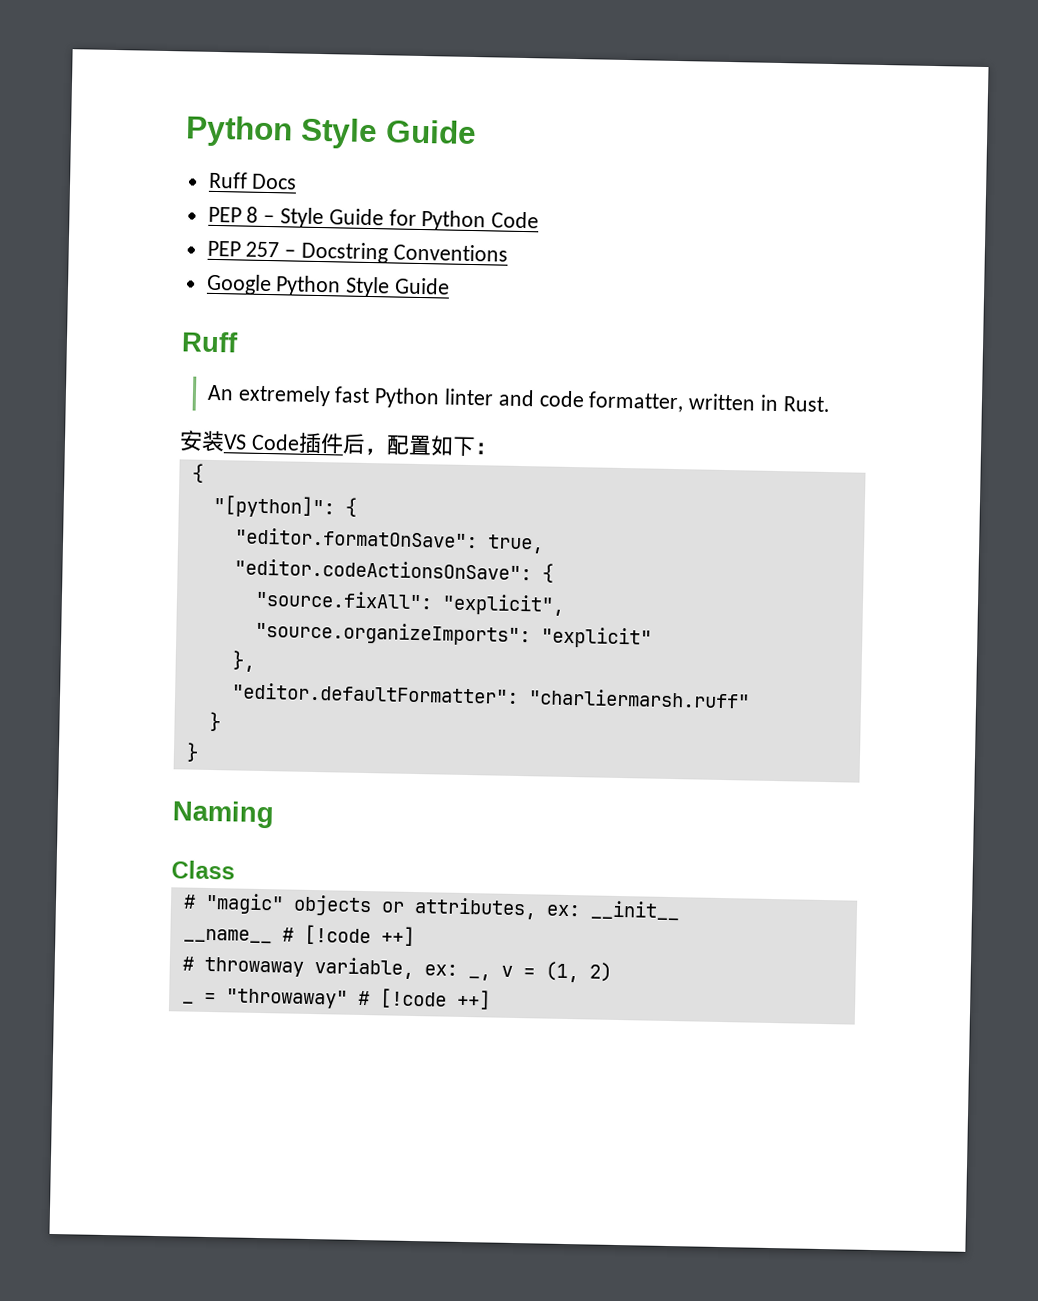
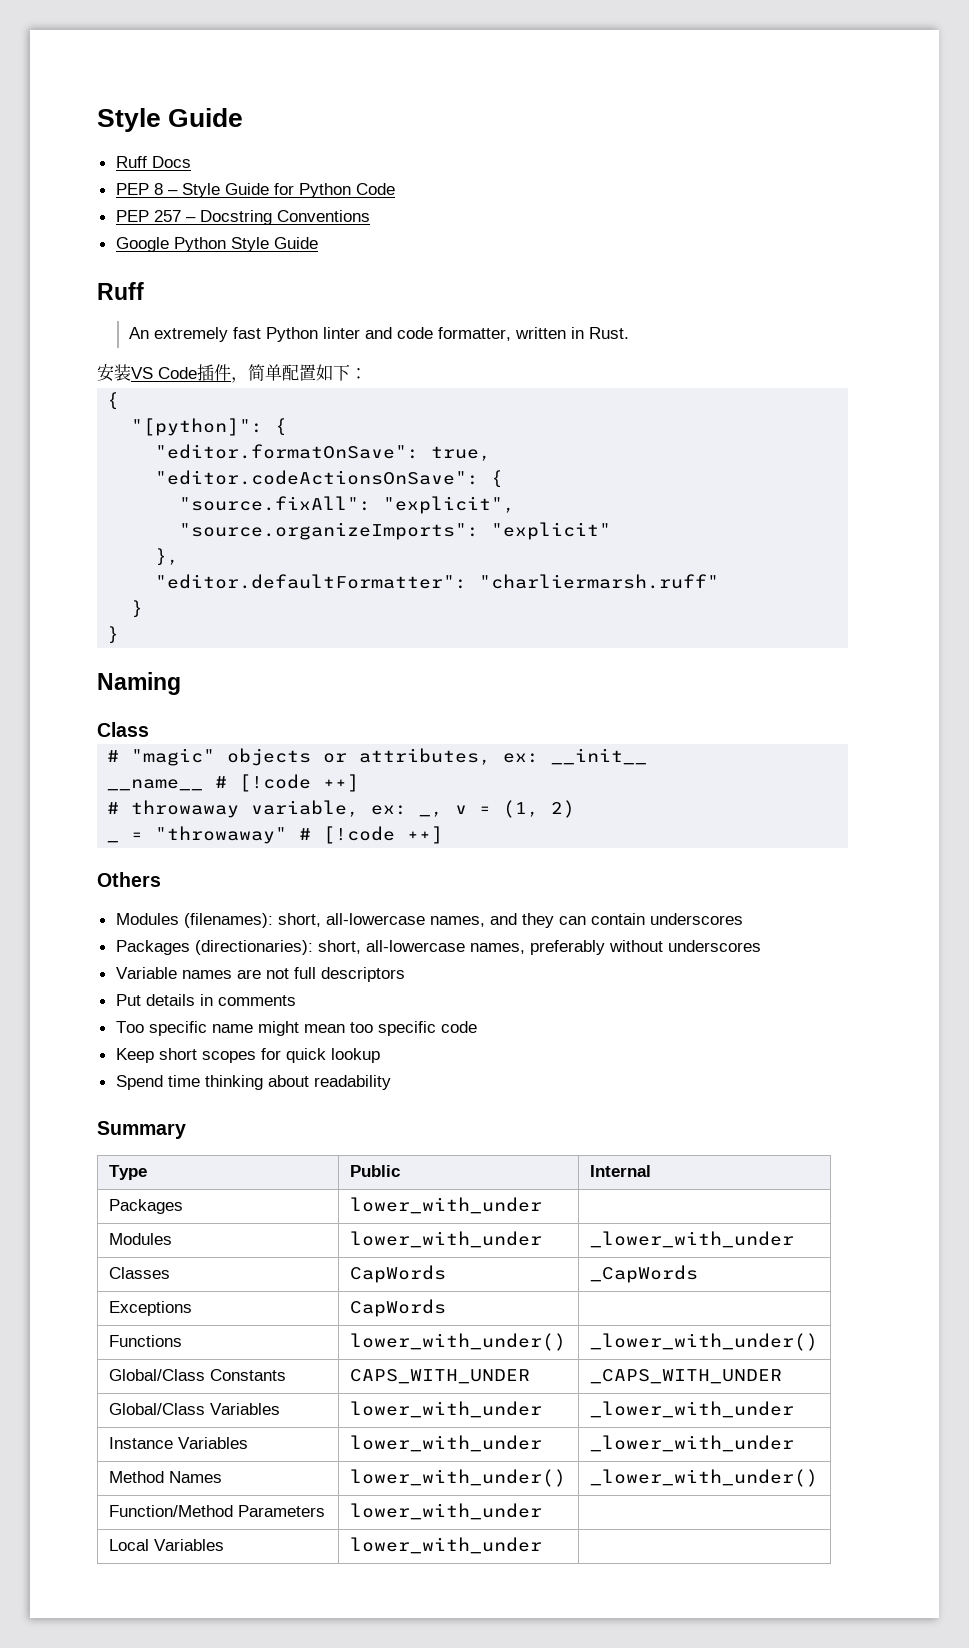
[185,115,293,148] Python -> (97, 120) none
[341,433,387,456] 后， -> [231,364,282,383] ，简单
(491, 999) none -> [97,872,161,887] [115,913,743,928] [115,940,761,955] [115,967,405,982] [115,994,296,1006] [115,1021,477,1036] [115,1048,380,1063] [115,1075,391,1090] [97,1121,186,1139] [108,1165,147,1180] [349,1165,400,1177] [589,1165,651,1177] [108,1199,183,1214] [349,1197,542,1214] [108,1233,172,1245] [349,1231,542,1248] [589,1231,794,1248] [108,1267,170,1279] [349,1265,446,1283] [589,1265,698,1283] [108,1301,192,1316] [349,1299,446,1317] [108,1335,182,1347] [349,1333,566,1351] [589,1333,818,1351] [108,1369,286,1381] [349,1369,530,1384] [589,1369,782,1384] [108,1403,280,1415] [349,1401,542,1418] [589,1401,794,1418] [108,1437,248,1449] [349,1435,542,1452] [589,1435,794,1452] [108,1471,222,1483] [349,1469,566,1487] [589,1469,818,1487] [108,1505,325,1517] [349,1503,542,1520] [108,1539,224,1551] [349,1537,542,1554] // Others // Modules (filenames): short, all-lowercase names, and they can contain underscores // Packages (directionaries): short, all-lowercase names, preferably without underscores // Variable names are not full descriptors // Put details in comments // Too specific name might mean too specific code // Keep short scopes for quick lookup // Spend time thinking about readability // Summary // Type | Public | Internal // Packages | lower_with_under | // Modules | lower_with_under | _lower_with_under // Classes | CapWords | _CapWords // Exceptions | CapWords | // Functions | lower_with_under() | _lower_with_under() // Global/Class Constants | CAPS_WITH_UNDER | _CAPS_WITH_UNDER // Global/Class Variables | lower_with_under | _lower_with_under // Instance Variables | lower_with_under | _lower_with_under // Method Names | lower_with_under() | _lower_with_under() // Function/Method Parameters | lower_with_under | // Local Variables | lower_with_under |

